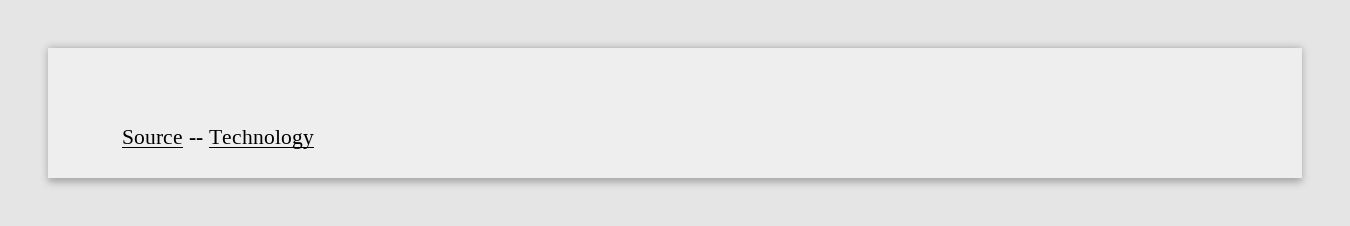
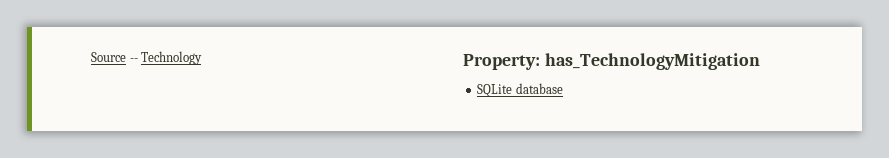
(314, 139) none -> [463,53,760,70] [477,83,563,97] // Property: has_TechnologyMitigation // SQLite database

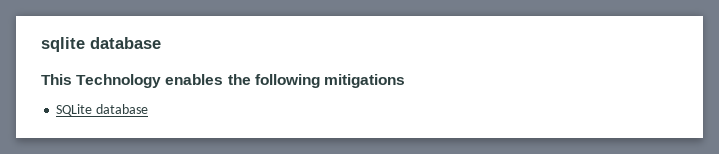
[91,51,203,65] [463,53,760,70] Source -- Technology // Property: has_TechnologyMitigation -> [41,37,161,52] [41,74,405,88] sqlite database // This Technology enables the following mitigations

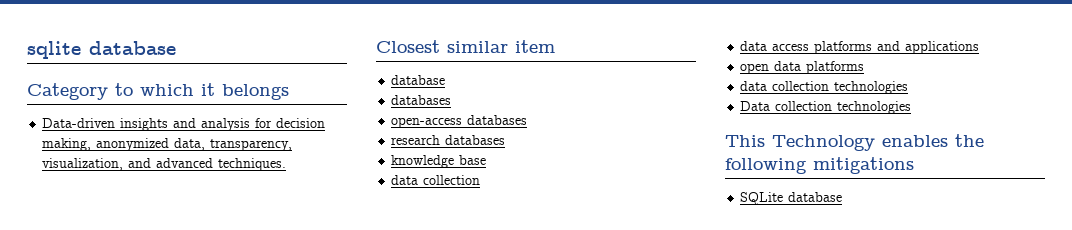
(161, 43) none -> [27,83,289,100] [42,118,326,131] [42,138,293,151] [42,158,287,171] [376,40,555,53] [391,75,446,85] [391,95,452,105] [391,115,528,128] [391,135,506,145] [391,155,487,168] [391,175,481,185] [740,41,980,54] [740,61,865,74] [740,81,909,94] [740,101,912,114] // Category to which it belongs // Data-driven insights and analysis for decision making, anonymized data, transparency, visualization, and advanced techniques. // Closest similar item // database // databases // open-access databases // research databases // knowledge base // data collection // data access platforms and applications // open data platforms // data collection technologies // Data collection technologies

